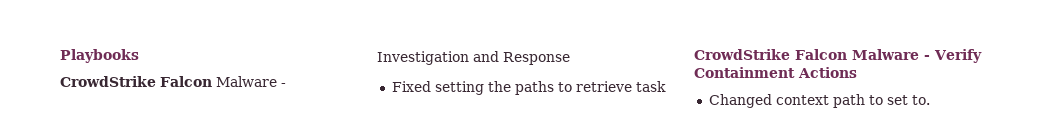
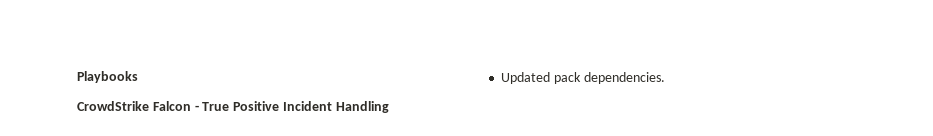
[216,76,286,87] [377,51,570,65] [391,81,666,95] [694,49,982,63] [694,67,857,78] [708,94,930,108] Malware - Investigation and Response // Fixed setting the paths to retrieve task // CrowdStrike Falcon Malware - Verify Containment Actions // Changed context path to set to. -> [194,101,389,113] [501,72,665,84] - True Positive Incident Handling // Updated pack dependencies.

